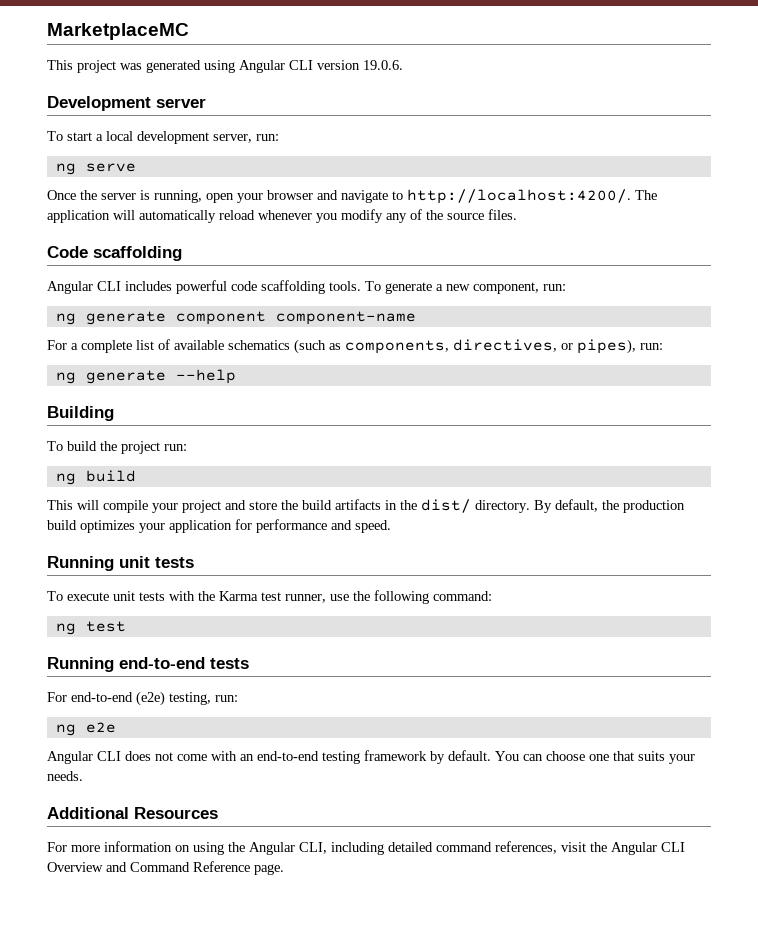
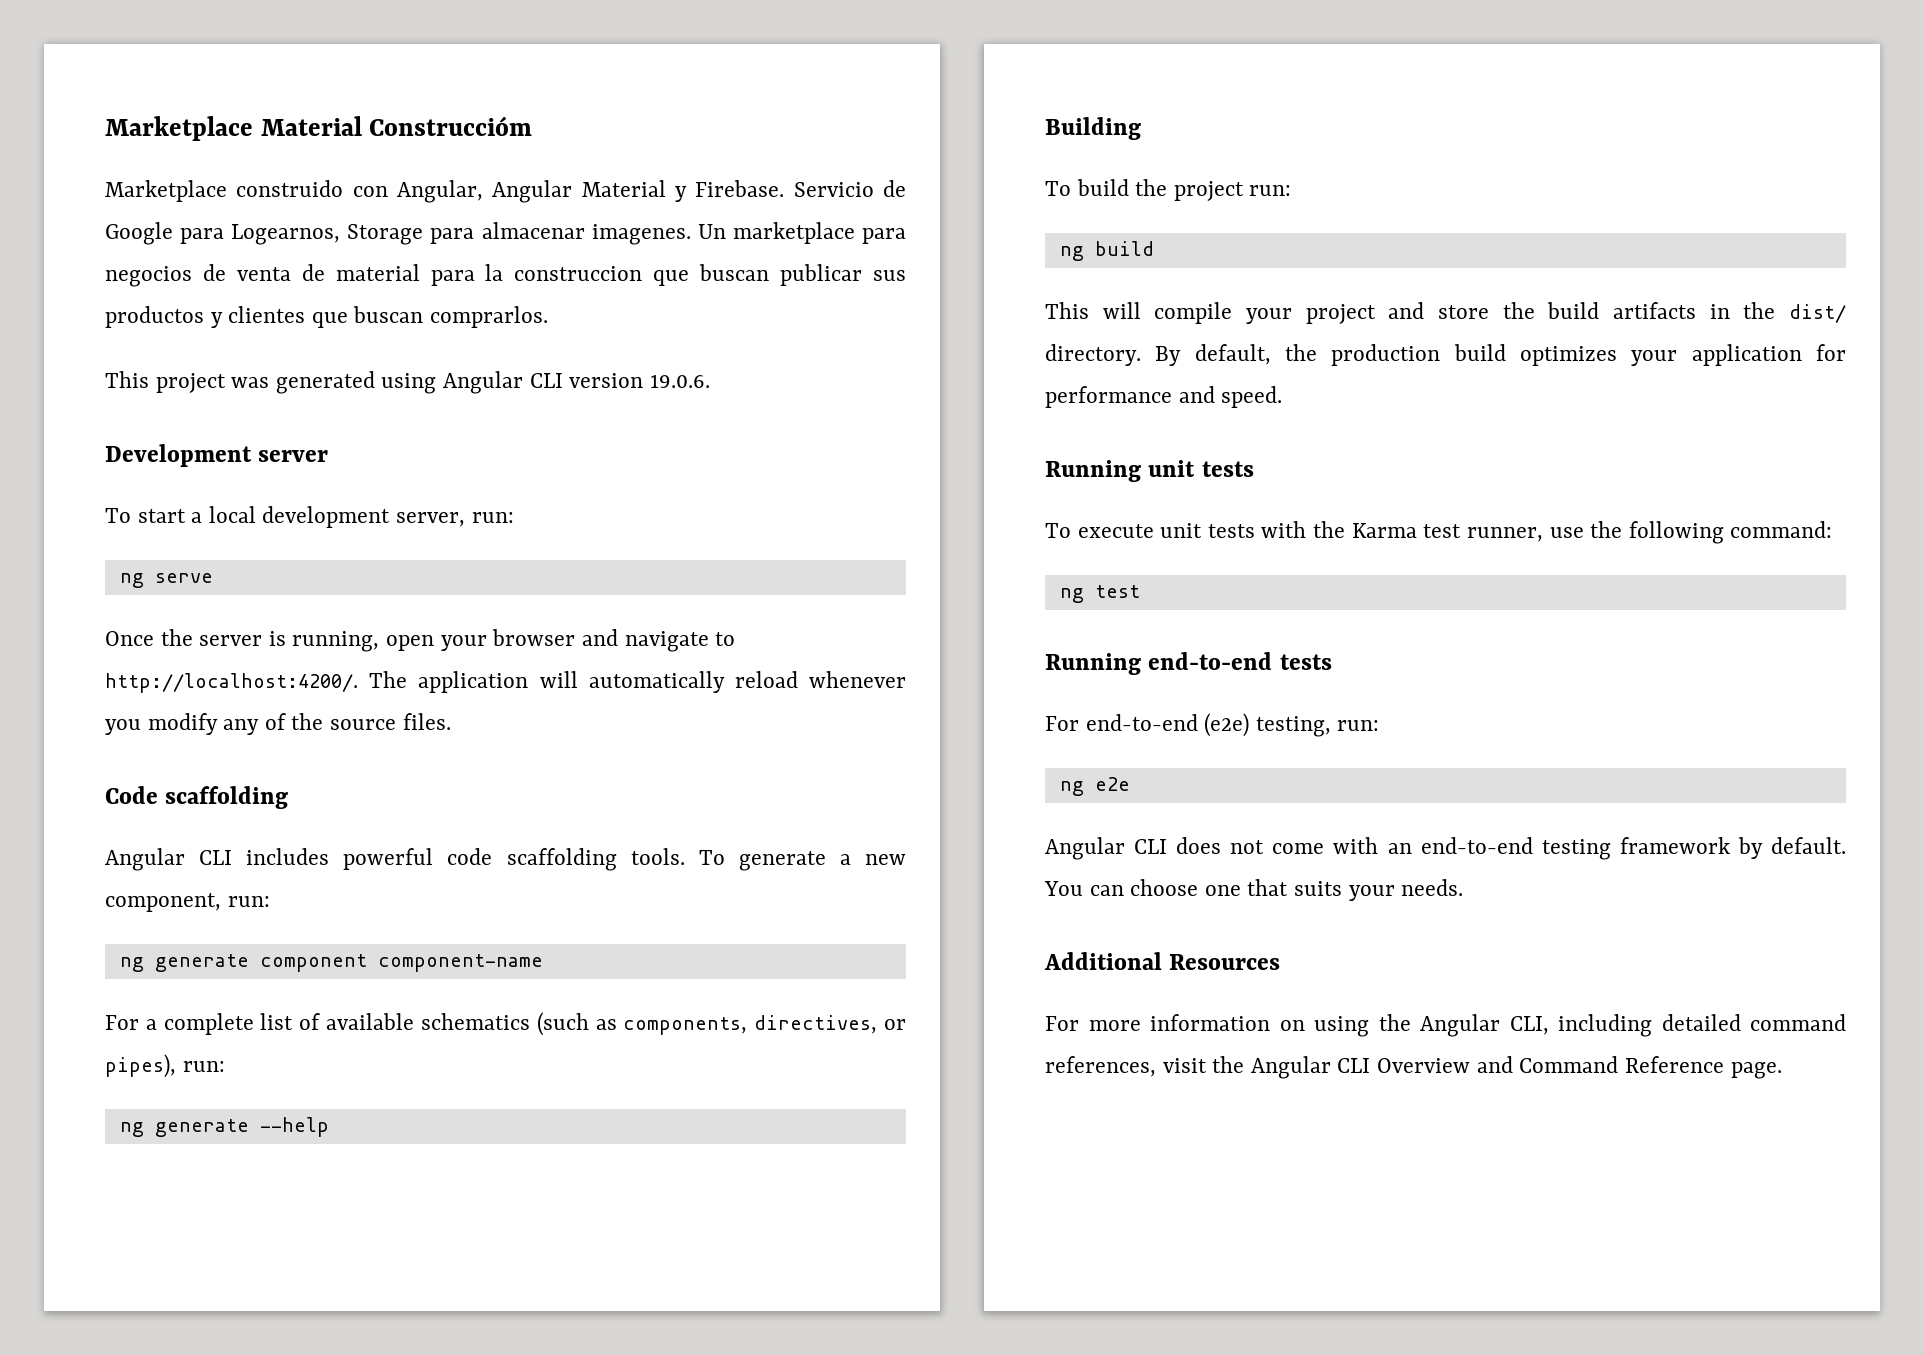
[47,23,189,40] MarketplaceMC -> [105,116,533,141] [105,180,907,203] [105,222,906,245] [105,264,906,287] [105,306,549,328] Marketplace Material Construccióm // Marketplace construido con Angular, Angular Material y Firebase. Servicio de Google para Logearnos, Storage para almacenar imagenes. Un marketplace para negocios de venta de material para la construccion que buscan publicar sus productos y clientes que buscan comprarlos.

